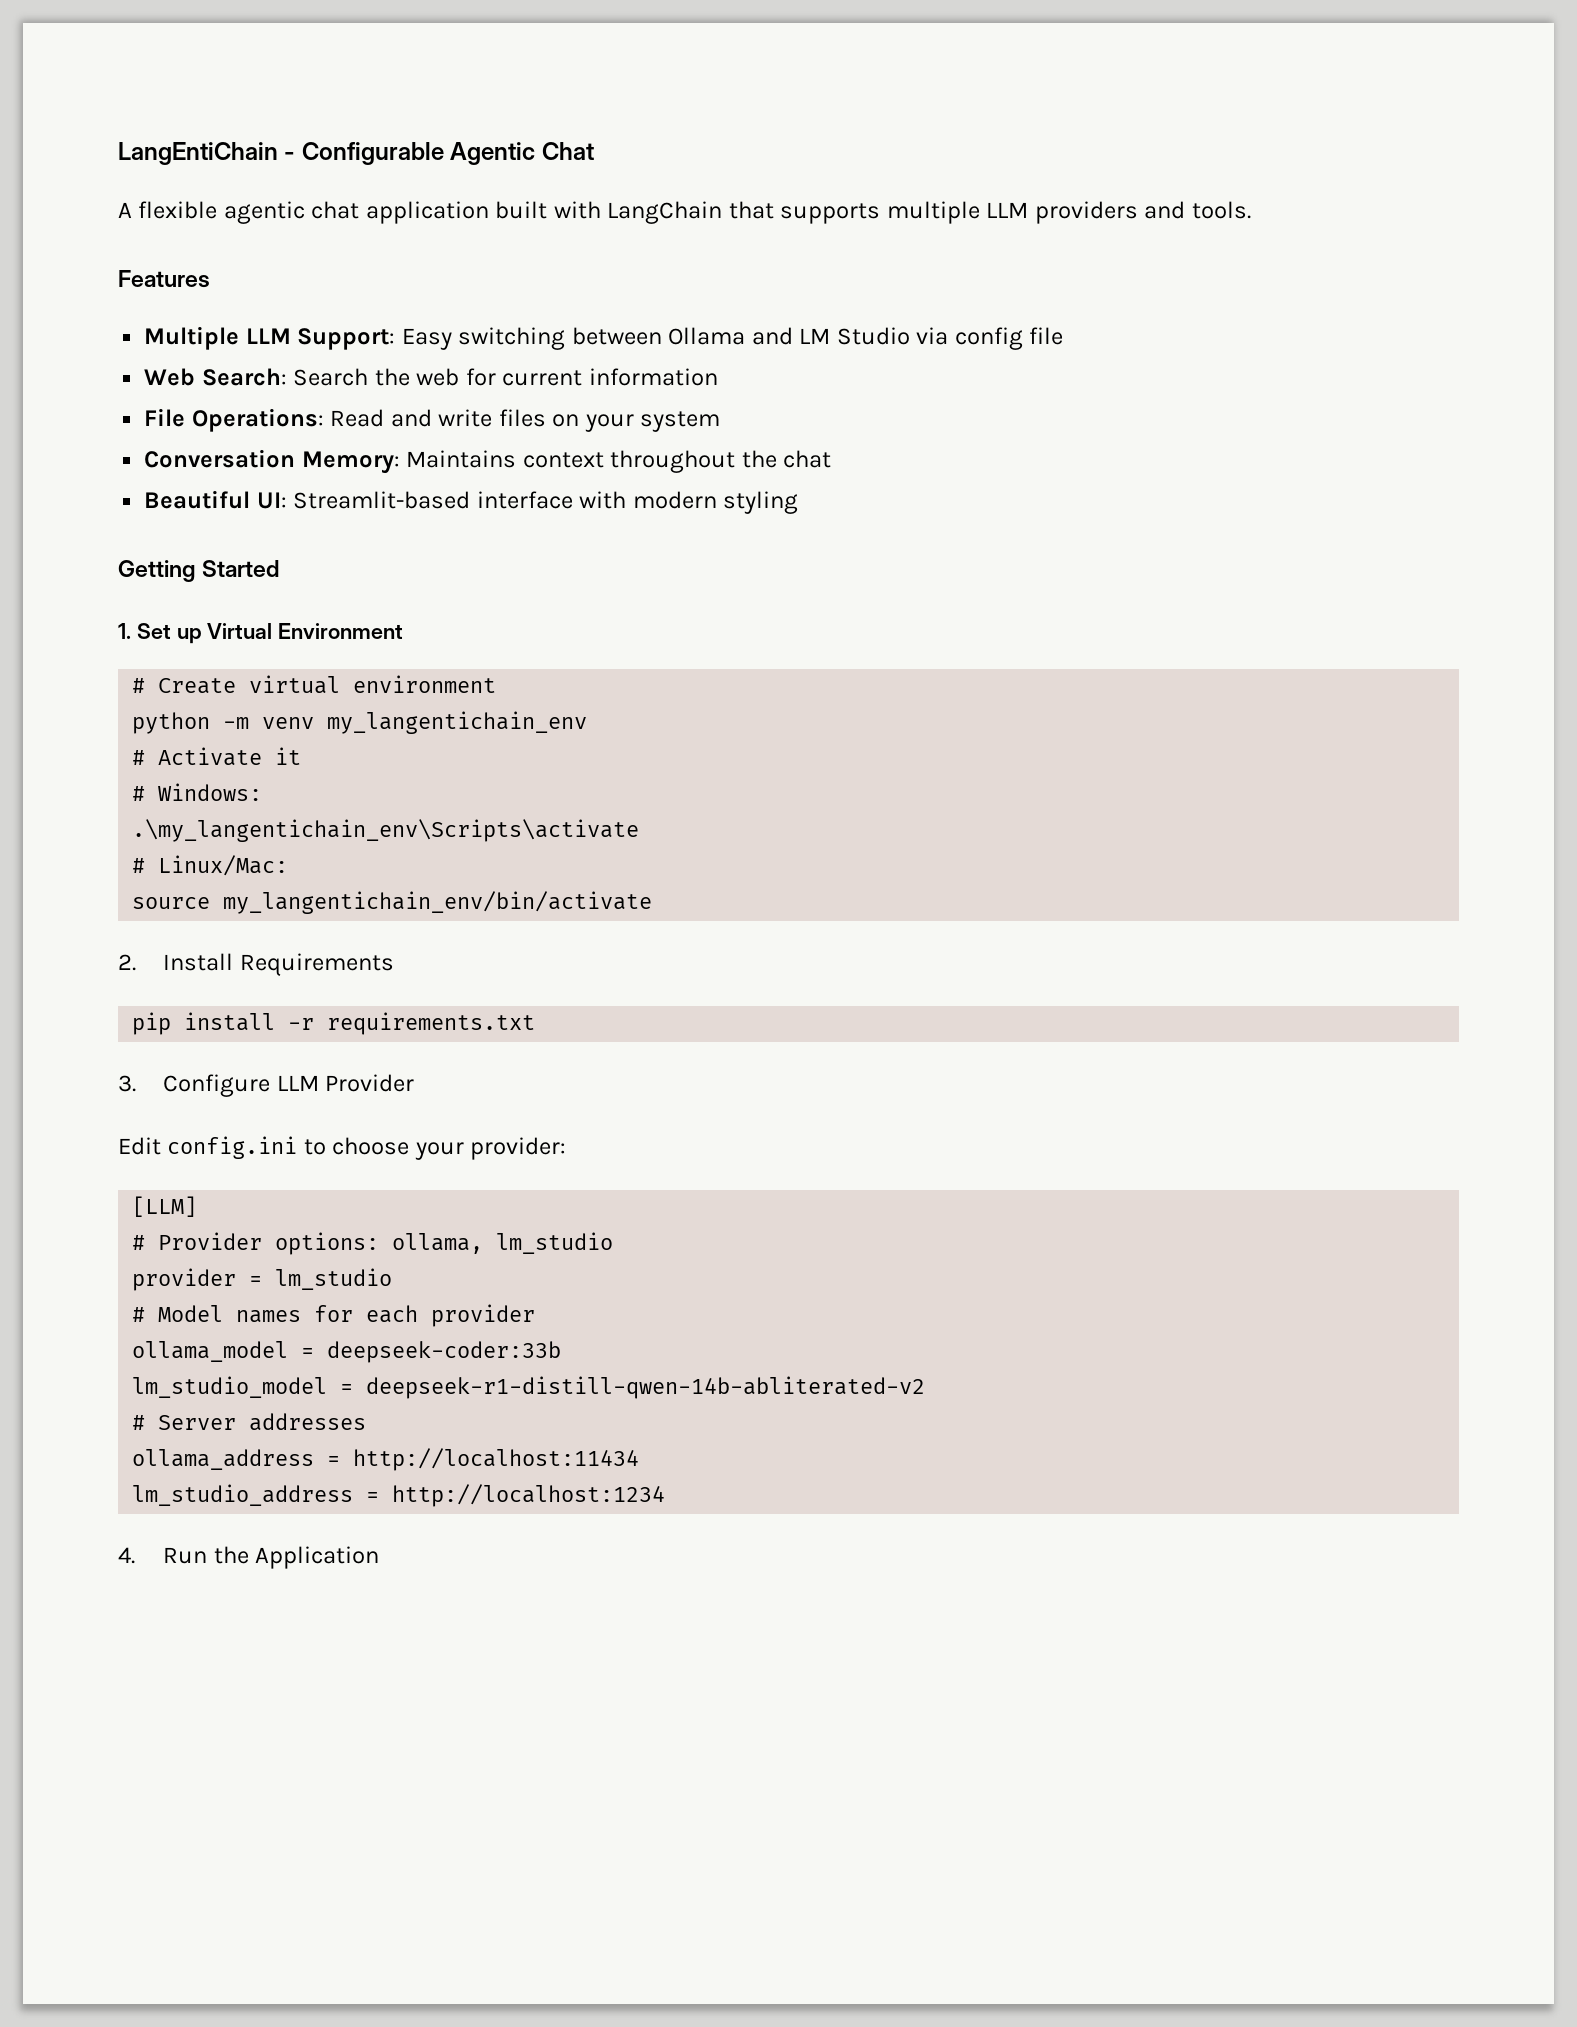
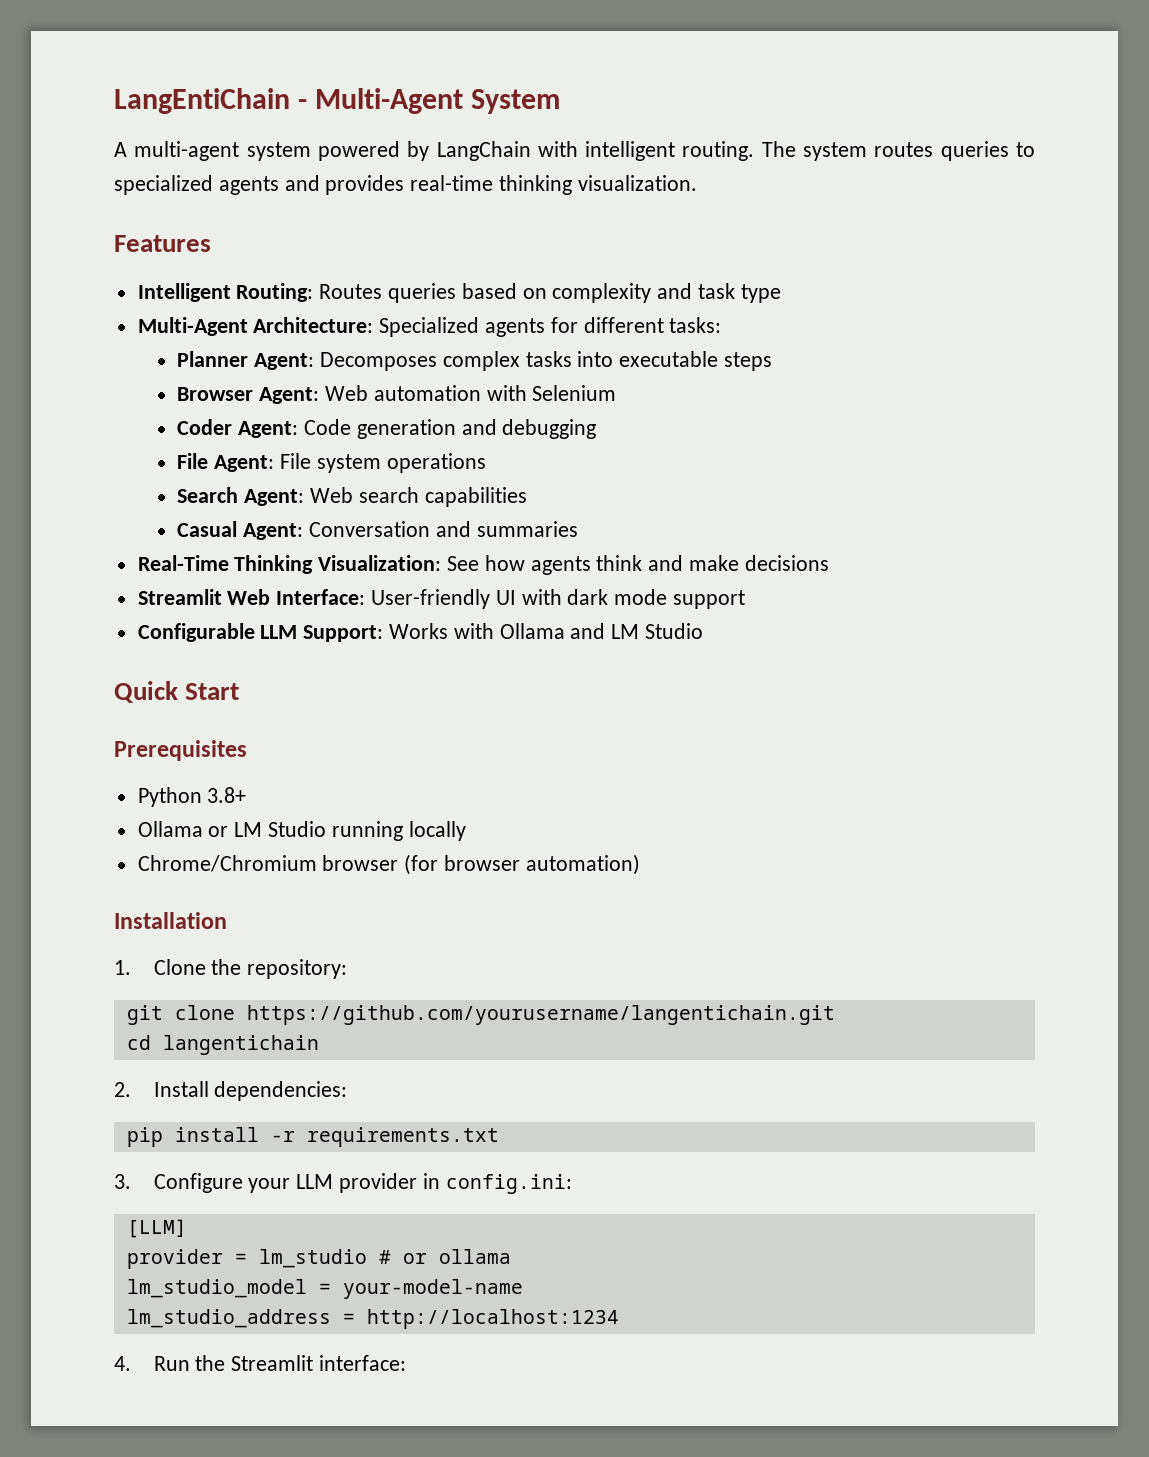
[301,142,594,165] [118,201,1251,224] [118,270,210,288] [144,326,1064,350] [144,368,718,386] [144,408,721,432] [144,449,832,474] [144,490,799,514] [118,560,281,582] [118,623,404,644] [132,675,497,694] [132,711,588,734] [132,747,302,766] [132,783,263,801] [132,819,640,842] [132,855,289,876] [132,891,653,914] Configurable Agentic Chat // A flexible agentic chat application built with LangChain that supports multiple LLM providers and tools. // Features // Multiple LLM Support: Easy switching between Ollama and LM Studio via config file // Web Search: Search the web for current information // File Operations: Read and write files on your system // Conversation Memory: Maintains context throughout the chat // Beautiful UI: Streamlit-based interface with modern styling // Getting Started // 1. Set up Virtual Environment // # Create virtual environment // python -m venv my_langentichain_env // # Activate it // # Windows: // .\my_langentichain_env\Scripts\activate // # Linux/Mac: // source my_langentichain_env/bin/activate -> [315,88,561,114] [114,141,1035,161] [114,175,697,195] [114,235,211,252] [137,283,781,303] [137,317,722,337] [177,351,772,371] [177,385,617,404] [177,419,597,439] [177,453,486,473] [177,487,527,507] [177,521,578,540] [137,555,829,575] [137,589,746,609] [137,623,704,642] [114,681,240,703] [114,740,247,761] [137,787,247,807] [137,821,466,841] [137,854,640,875] [114,912,227,929] [114,959,348,979] [126,1005,835,1025] [126,1035,319,1055] Multi-Agent System // A multi-agent system powered by LangChain with intelligent routing. The system routes queries to specialized agents and provides real-time thinking visualization. // Features // Intelligent Routing: Routes queries based on complexity and task type // Multi-Agent Architecture: Specialized agents for different tasks: // Planner Agent: Decomposes complex tasks into executable steps // Browser Agent: Web automation with Selenium // Coder Agent: Code generation and debugging // File Agent: File system operations // Search Agent: Web search capabilities // Casual Agent: Conversation and summaries // Real-Time Thinking Visualization: See how agents think and make decisions // Streamlit Web Interface: User-friendly UI with dark mode support // Configurable LLM Support: Works with Ollama and LM Studio // Quick Start // Prerequisites // Python 3.8+ // Ollama or LM Studio running locally // Chrome/Chromium browser (for browser automation) // Installation // 1. Clone the repository: // git clone https://github.com/yourusername/langentichain.git // cd langentichain
[239,953,394,976] Requirements -> [214,1081,348,1101] dependencies:
[276,1074,415,1092] [118,1136,567,1160] [132,1196,198,1217] [132,1232,614,1255] [132,1268,393,1291] [132,1304,536,1327] [132,1341,562,1363] [132,1376,926,1399] [132,1413,367,1431] [132,1448,640,1471] LLM Provider // Edit config.ini to choose your provider: // [LLM] // # Provider options: ollama, lm_studio // provider = lm_studio // # Model names for each provider // ollama_model = deepseek-coder:33b // lm_studio_model = deepseek-r1-distill-qwen-14b-abliterated-v2 // # Server addresses // ollama_address = http://localhost:11434 -> [248,1173,572,1194] [126,1219,187,1238] [126,1249,511,1269] [126,1279,523,1299] your LLM provider in config.ini: // [LLM] // provider = lm_studio # or ollama // lm_studio_model = your-model-name
[255,1546,380,1569] Application -> [231,1355,407,1371] Streamlit interface:

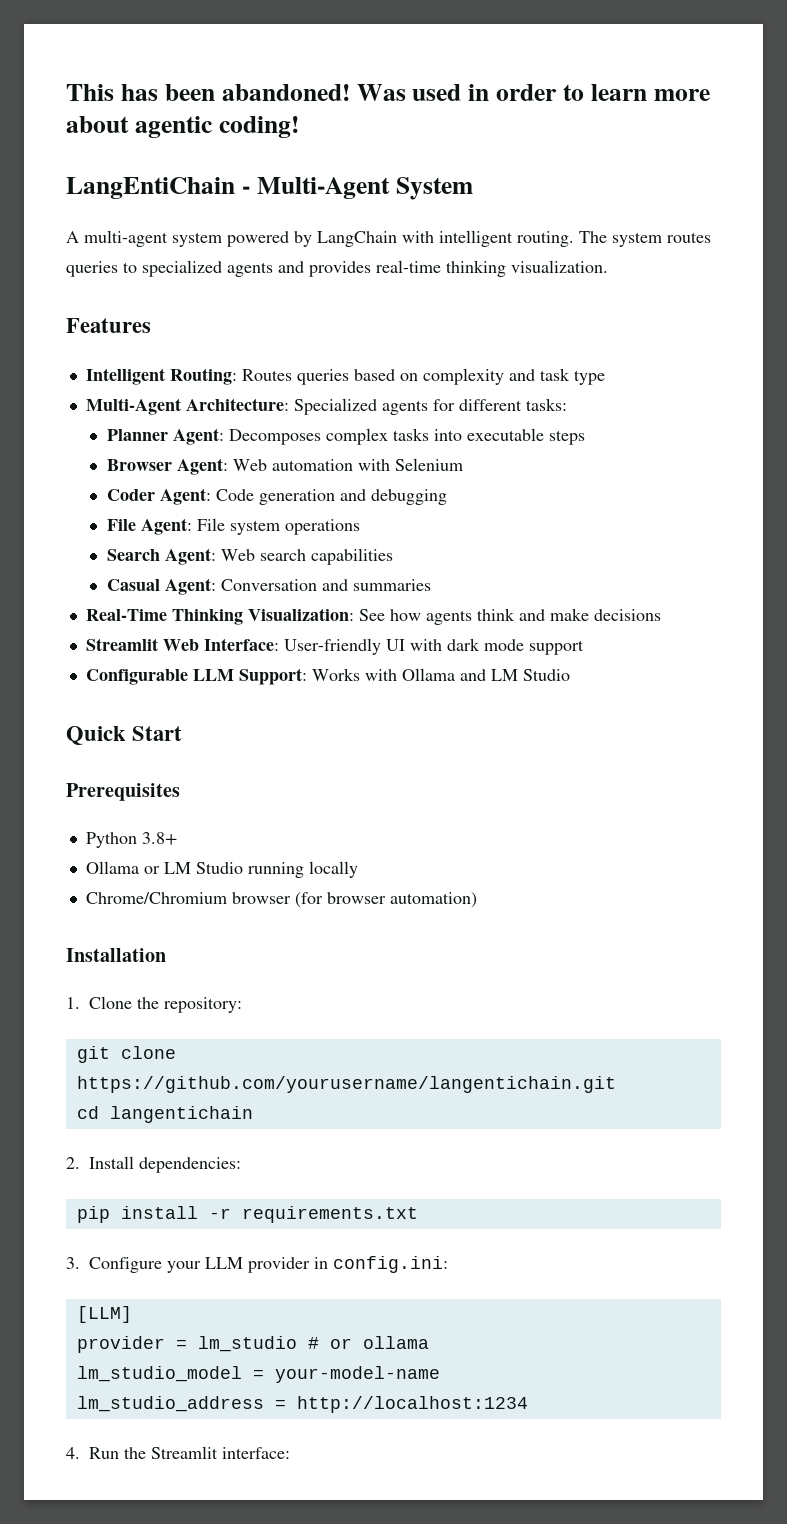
(114, 101) none -> [66,84,710,101] [66,116,299,138] This has been abandoned! Was used in order to learn more about agentic coding! //

